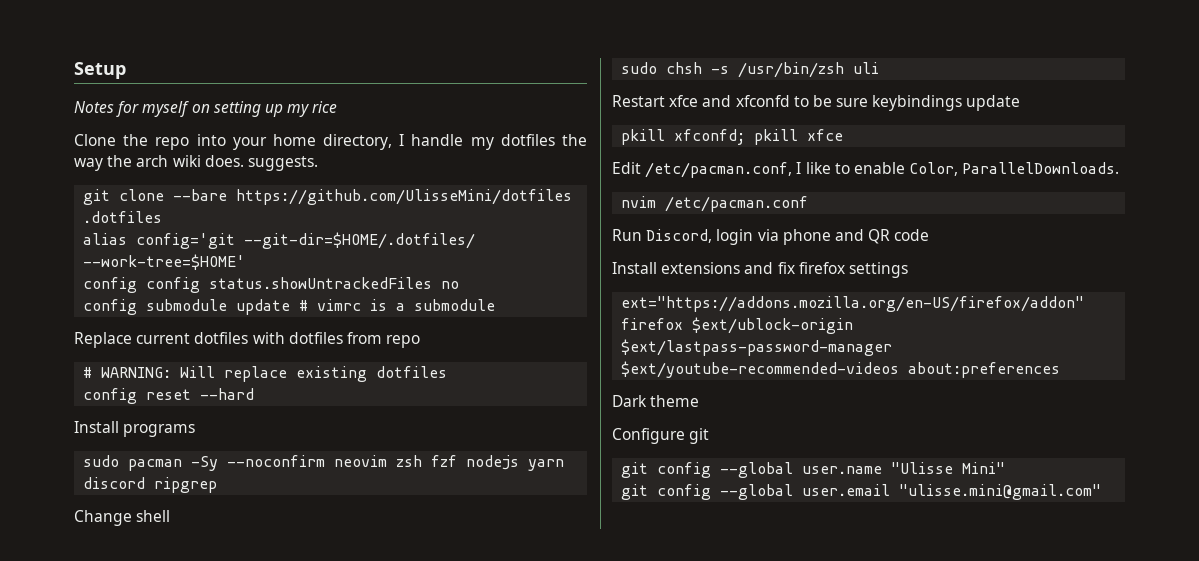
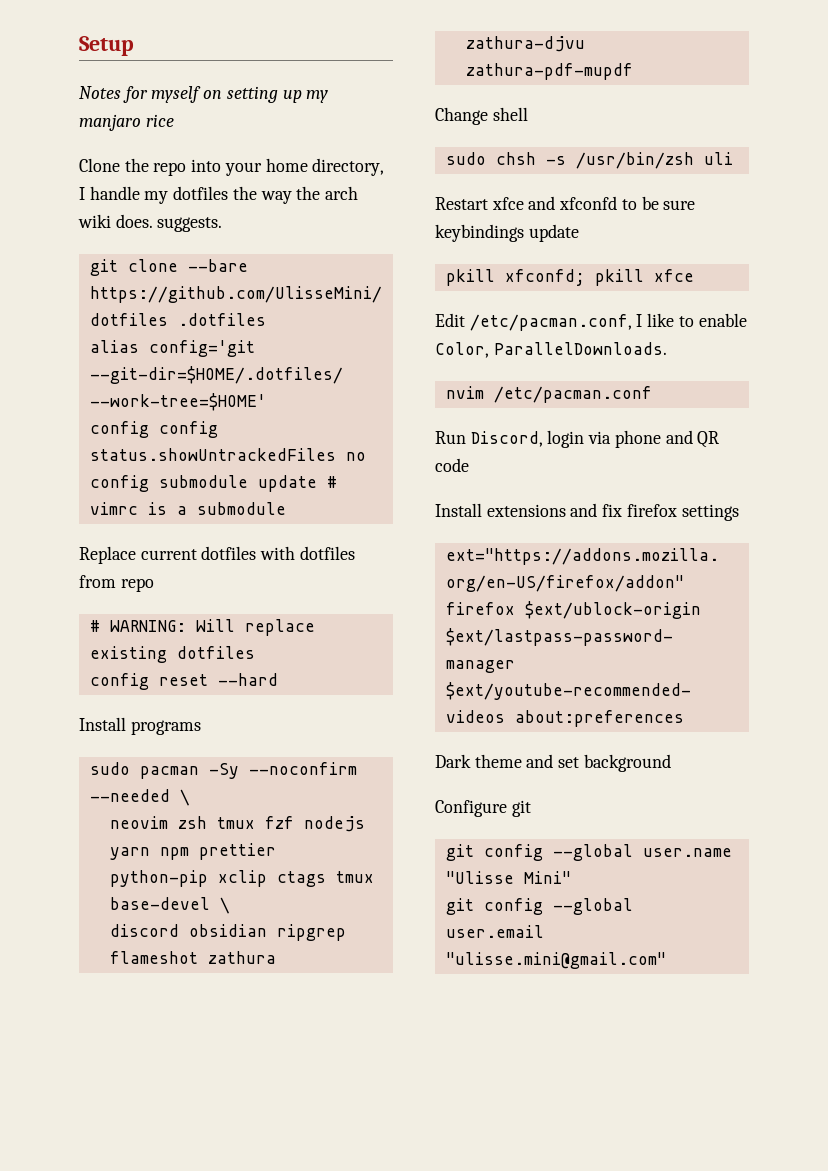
(310, 110) none -> [79,114,141,131] manjaro
(326, 461) none -> [89,789,190,806] --needed \ //
(423, 461) none -> [216,817,255,829] tmux
[83,477,218,493] discord ripgrep -> [159,843,276,860] [109,870,374,887] [109,897,230,914] [109,924,346,941] [109,951,276,964] [465,36,585,52] [465,63,633,80] npm prettier python-pip xclip ctags tmux base-devel \ // discord obsidian ripgrep flameshot zathura zathura-djvu zathura-pdf-mupdf
(700, 401) none -> [526,754,671,772] and set background

